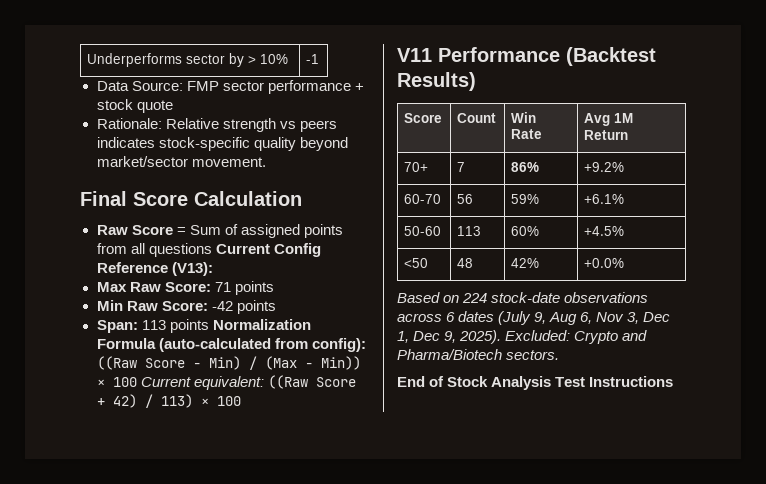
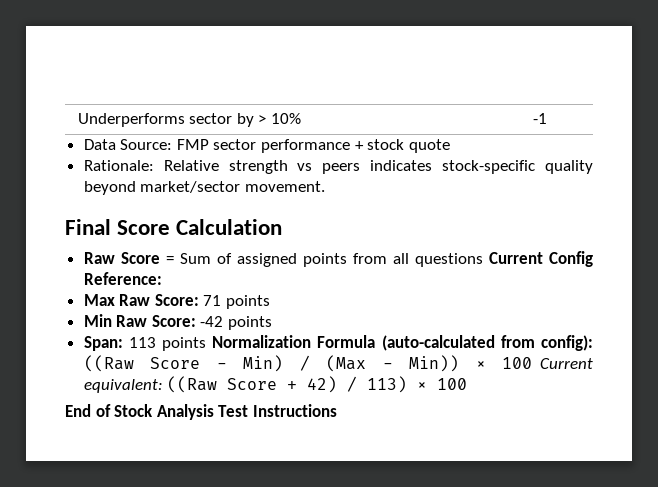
[96,262,213,276] Reference (V13): -> [83,272,162,285] Reference:
[397,47,656,66] [397,72,476,91] [404,113,443,123] [457,113,497,123] [511,112,537,123] [511,129,543,139] [584,113,634,126] [584,130,629,140] [404,162,429,172] [457,162,466,172] [511,162,540,172] [584,162,625,172] [404,194,442,204] [457,194,474,204] [511,194,540,204] [584,194,625,204] [404,226,442,236] [457,226,482,236] [511,226,540,236] [584,226,625,236] [404,258,429,268] [457,258,474,268] [511,258,540,268] [584,258,625,268] [397,292,649,303] [397,311,671,325] [397,330,648,344] [397,349,560,360] // V11 Performance (Backtest Results) // Score | Count | Win Rate | Avg 1M Return // 70+ | 7 | 86% | +9.2% // 60-70 | 56 | 59% | +6.1% // 50-60 | 113 | 60% | +4.5% // <50 | 48 | 42% | +0.0% // Based on 224 stock-date observations across 6 dates (July 9, Aug 6, Nov 3, Dec 1, Dec 9, 2025). Excluded: Crypto and Pharma/Biotech sectors. -> (468, 384) none

